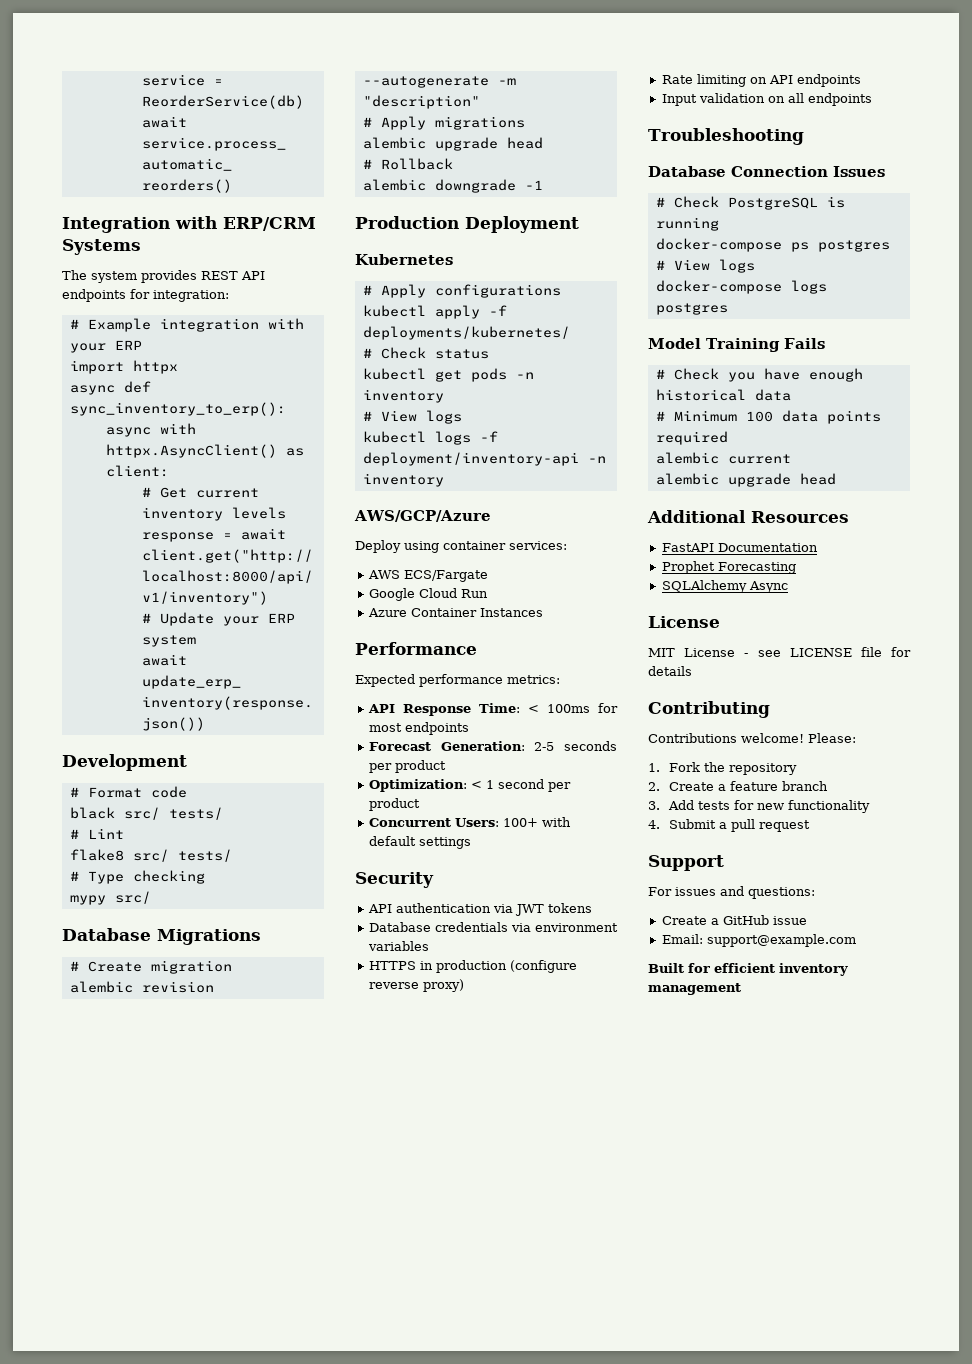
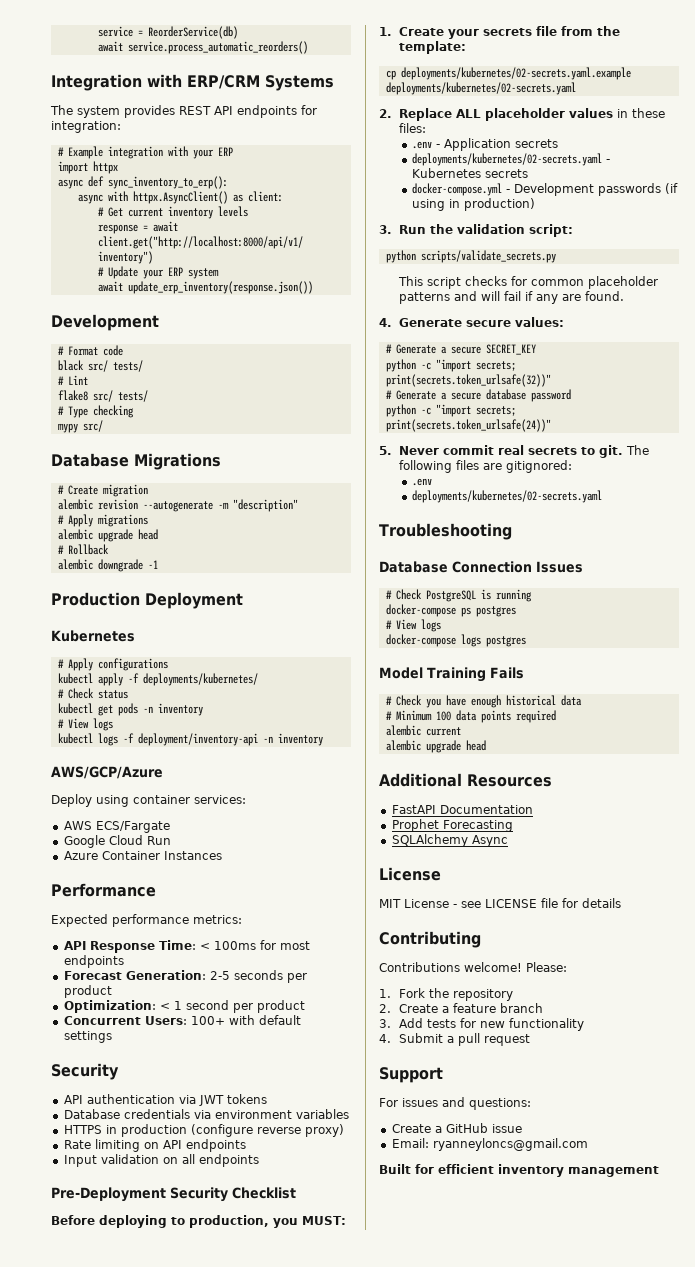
(872, 99) none -> [51,1187,296,1202] [51,1215,346,1228] [379,26,621,39] [399,41,467,54] [385,67,631,80] [385,82,576,95] [379,108,666,121] [399,123,427,133] [412,138,559,151] [412,153,611,166] [412,168,529,178] [412,183,679,196] [412,198,536,211] [379,224,574,237] [385,250,556,263] [398,276,659,289] [399,291,625,304] [379,317,565,327] [385,344,536,355] [385,359,516,372] [385,374,551,387] [385,389,571,402] [385,404,516,417] [385,419,551,432] [379,445,650,458] [399,460,573,473] [412,478,433,486] [412,490,603,503] // Pre-Deployment Security Checklist // Before deploying to production, you MUST: // 1. Create your secrets file from the template: // cp deployments/kubernetes/02-secrets.yaml.example deployments/kubernetes/02-secrets.yaml // 2. Replace ALL placeholder values in these files: // .env - Application secrets // deployments/kubernetes/02-secrets.yaml - Kubernetes secrets // docker-compose.yml - Development passwords (if using in production) // 3. Run the validation script: // python scripts/validate_secrets.py // This script checks for common placeholder patterns and will fail if any are found. // 4. Generate secure values: // # Generate a secure SECRET_KEY // python -c "import secrets; print(secrets.token_urlsafe(32))" // # Generate a secure database password // python -c "import secrets; print(secrets.token_urlsafe(24))" // 5. Never commit real secrets to git. The following files are gitignored: // .env // deployments/kubernetes/02-secrets.yaml
[706,934,856,947] support@example.com -> [432,1138,588,1151] ryanneyloncs@gmail.com

